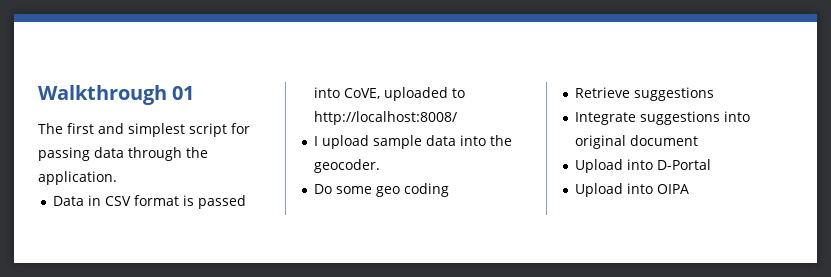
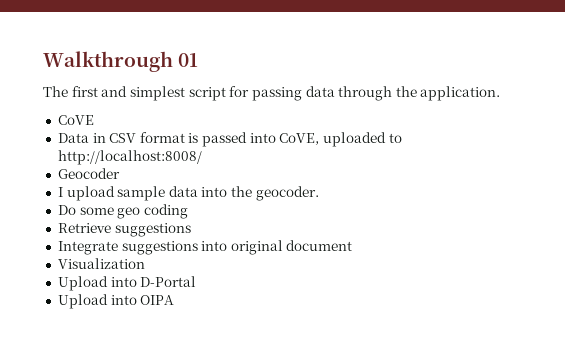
(117, 178) none -> [57,115,94,125] // CoVE
(458, 118) none -> [57,168,120,179] // Geocoder
(699, 140) none -> [57,258,145,269] // Visualization

